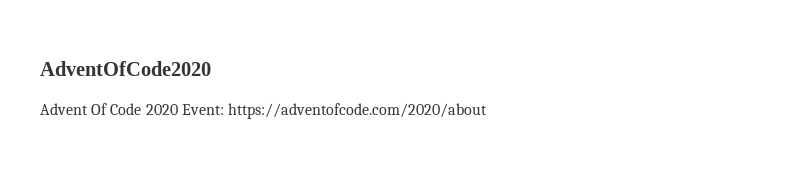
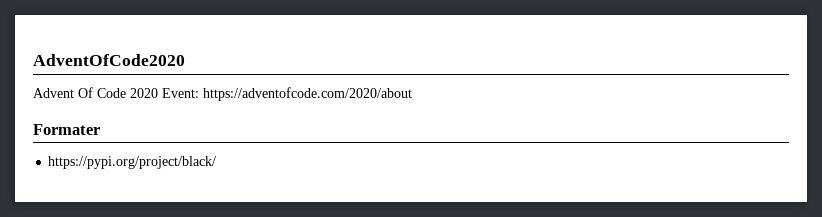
(487, 111) none -> [33,124,100,135] [48,156,217,169] // Formater // https://pypi.org/project/black/

